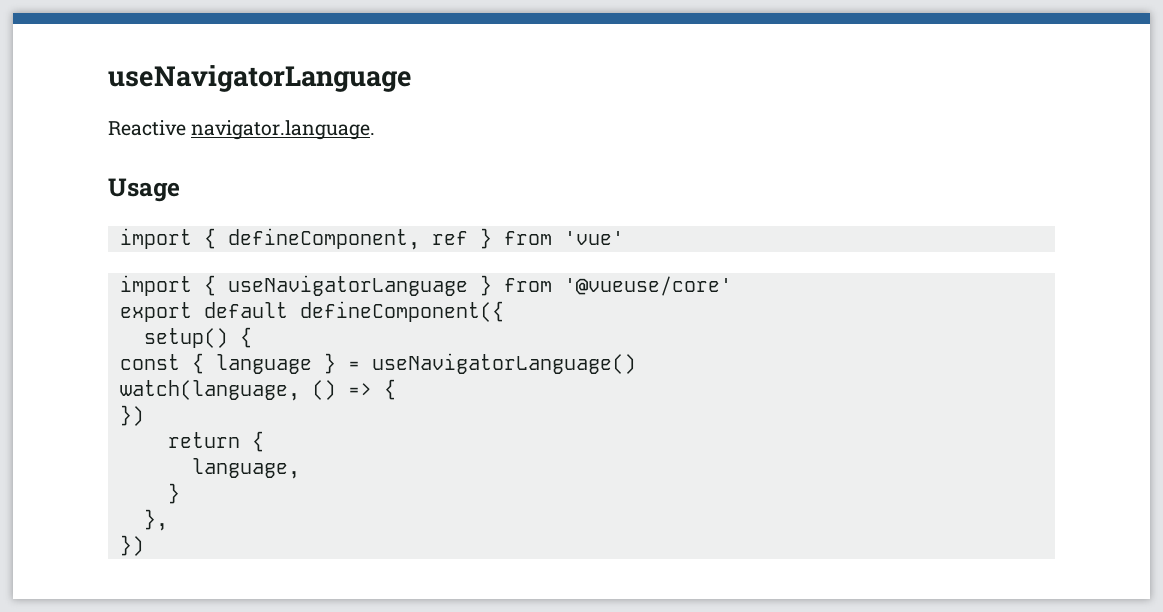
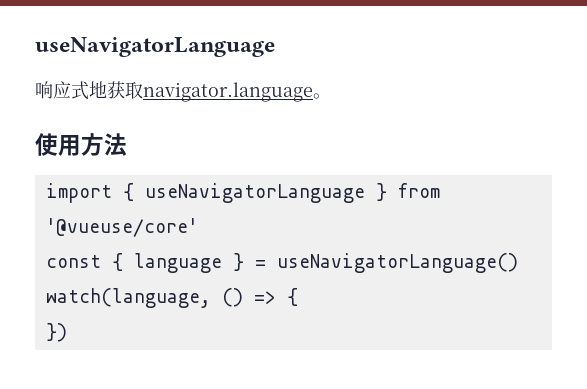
[108,120,376,140] [108,178,180,202] [119,228,624,250] Reactive navigator.language. // Usage // import { defineComponent, ref } from 'vue' -> [35,81,331,102] [35,133,127,156] 响应式地获取navigator.language。 // 使用方法
[119,301,504,322] [143,327,252,348] // export default defineComponent({ // setup() { -> (198, 227) none
[167,431,264,452] [191,458,300,479] [167,483,180,504] [143,509,168,531] [119,535,144,556] // return { // language, // } // }, // }) -> (67, 332) none

